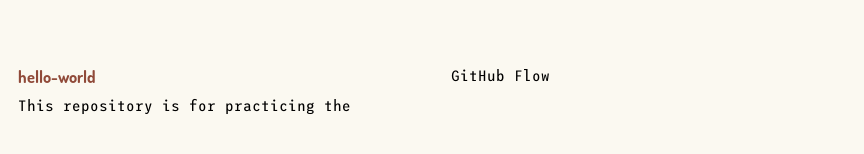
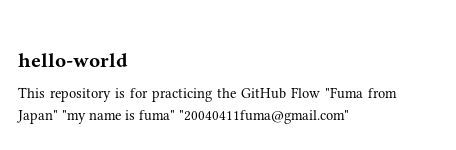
(550, 75) none -> [325,87,397,99] [17,110,349,124] "Fuma from Japan" "my name is fuma" "20040411fuma@gmail.com"

